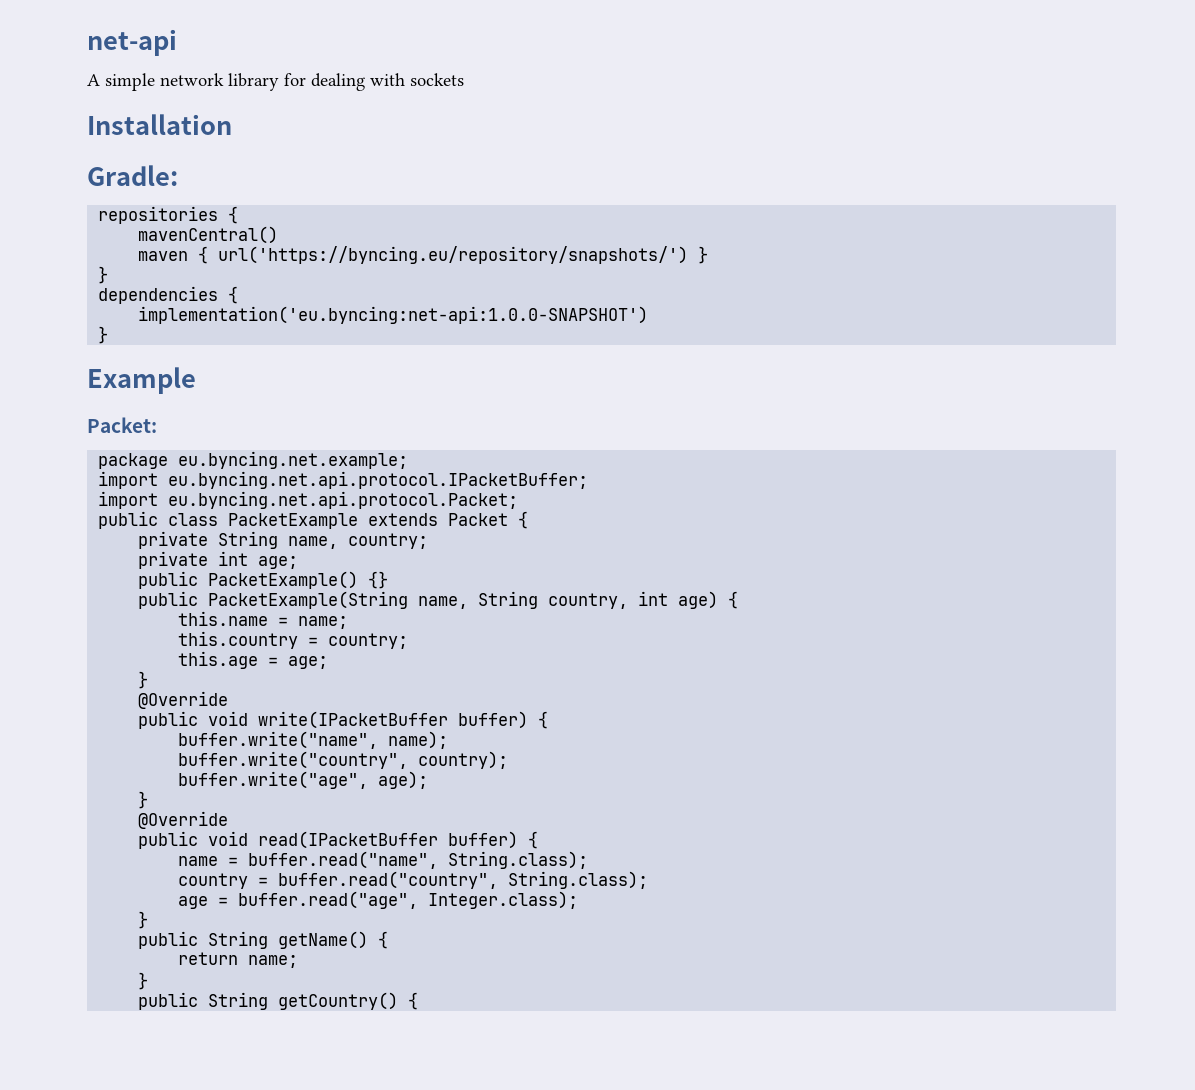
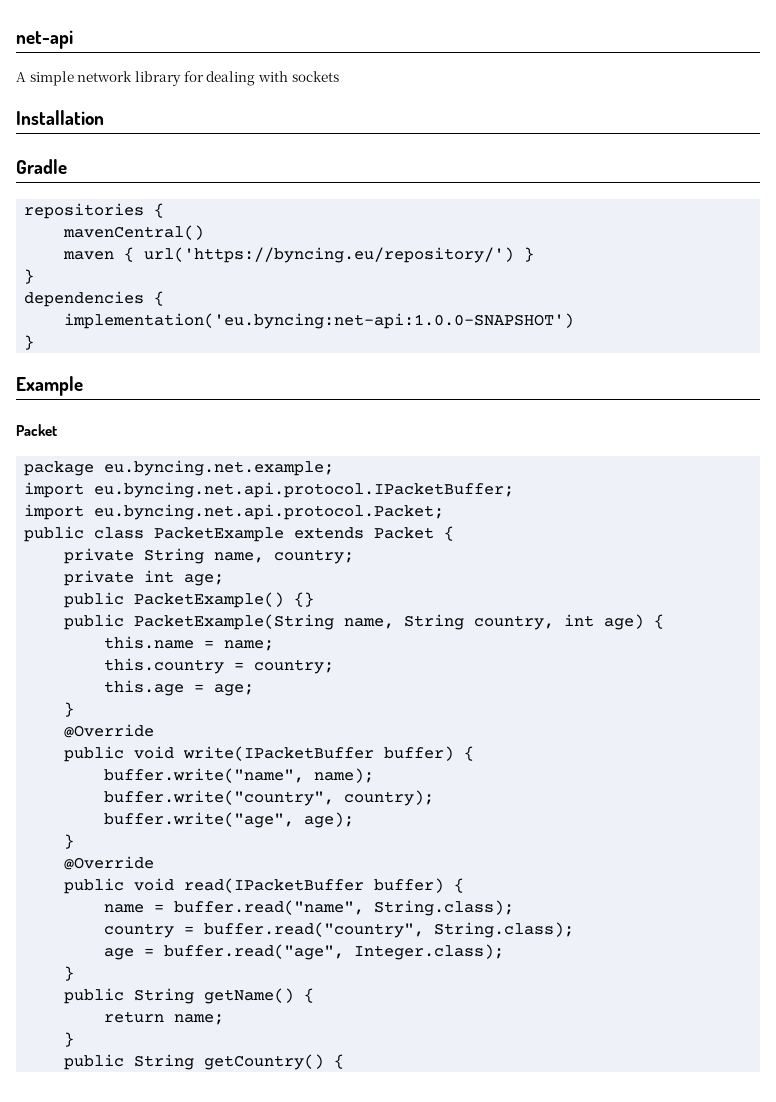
[87,165,178,186] Gradle: -> [16,159,67,174] Gradle
[218,246,689,264] url('https://byncing.eu/repository/snapshots/') -> [144,247,515,263] url('https://byncing.eu/repository/')
[87,417,157,433] Packet: -> [16,424,57,436] Packet

